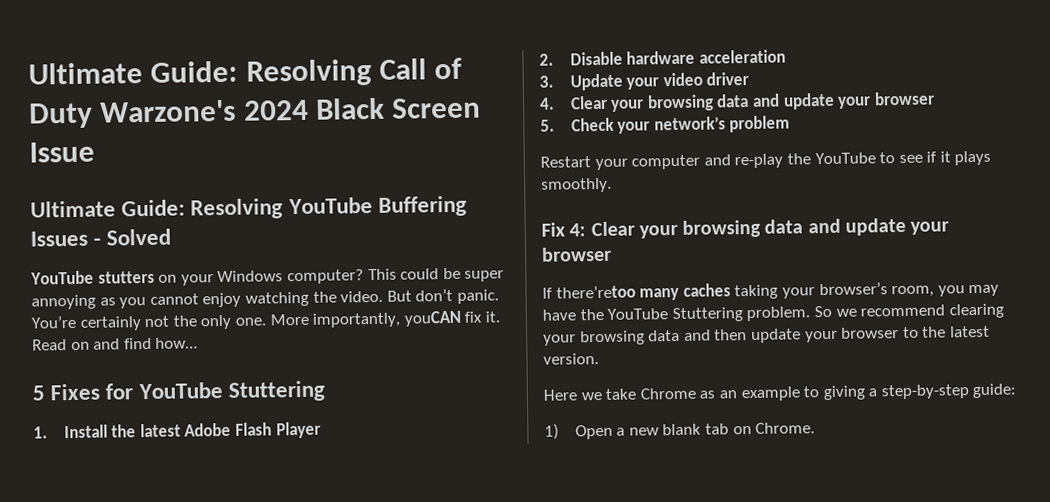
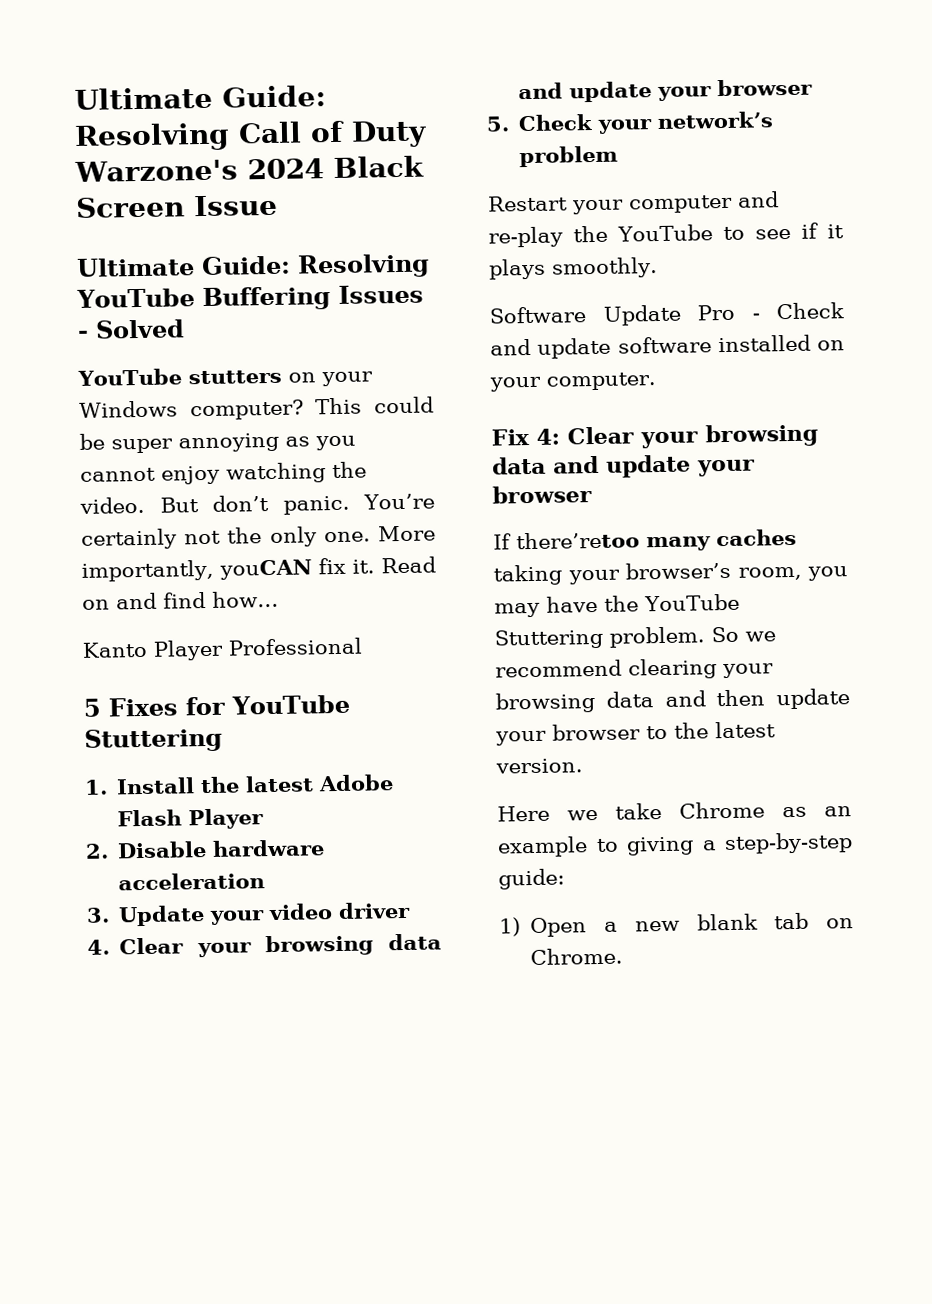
(199, 343) none -> [82,637,363,661] // Kanto Player Professional
(612, 185) none -> [489,302,844,326] [490,334,845,359] [489,372,656,392] // Software Update Pro - Check and update software installed on your computer.

